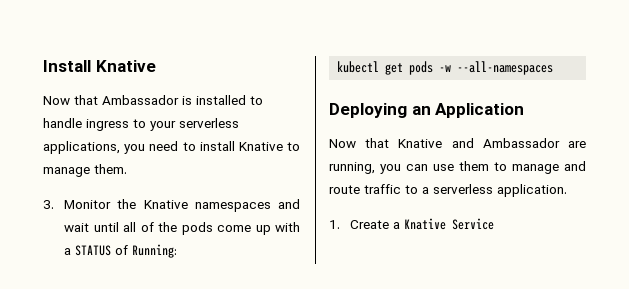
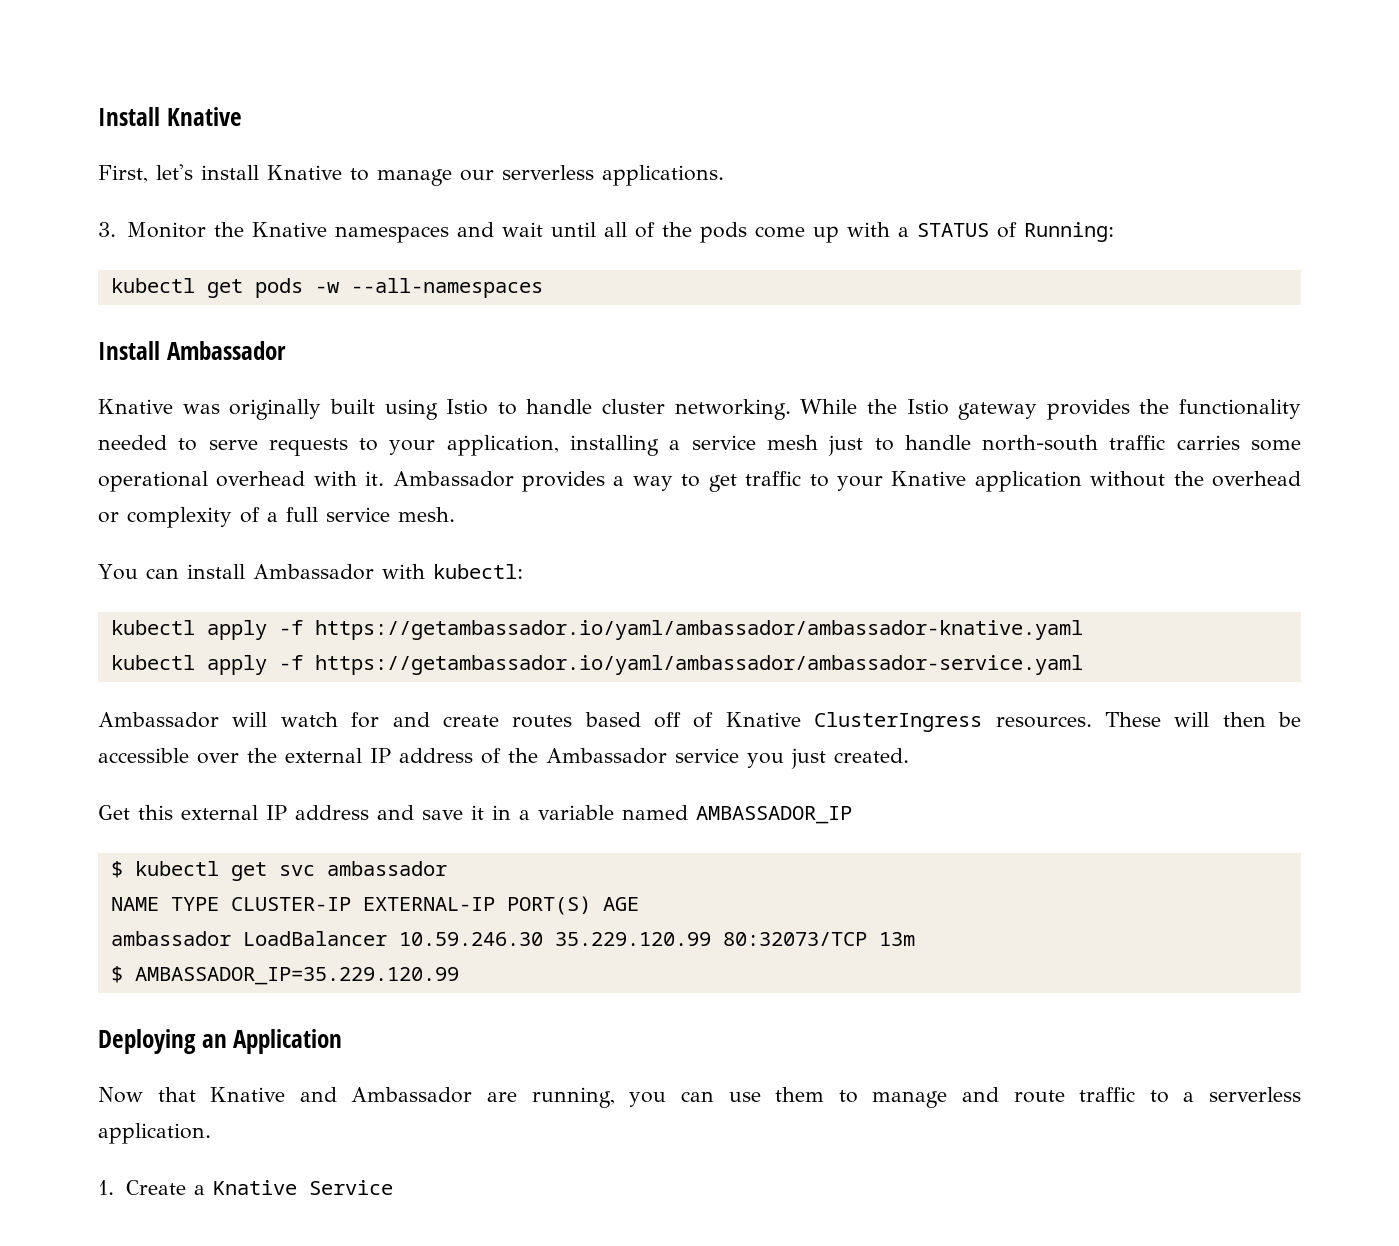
[43,95,263,105] [43,118,239,131] [43,141,196,154] Now that Ambassador is installed to handle ingress to your serverless applications, you need to -> [98,164,193,183] First, let's
[94,164,127,174] them. -> [460,165,724,186] our serverless applications.
(554, 68) none -> [98,341,286,360] [98,399,1301,420] [98,435,1301,456] [98,471,1301,492] [98,507,455,528] [98,564,523,580] [110,620,1083,640] [110,655,1083,675] [98,712,1301,732] [98,748,909,769] [98,805,852,824] [110,861,447,881] [110,896,639,915] [110,931,915,946] [110,966,459,985] // Install Ambassador // Knative was originally built using Istio to handle cluster networking. While the Istio gateway provides the functionality needed to serve requests to your application, installing a service mesh just to handle north-south traffic carries some operational overhead with it. Ambassador provides a way to get traffic to your Knative application without the overhead or complexity of a full service mesh. // You can install Ambassador with kubectl: // kubectl apply -f https://getambassador.io/yaml/ambassador/ambassador-knative.yaml // kubectl apply -f https://getambassador.io/yaml/ambassador/ambassador-service.yaml // Ambassador will watch for and create routes based off of Knative ClusterIngress resources. These will then be accessible over the external IP address of the Ambassador service you just created. // Get this external IP address and save it in a variable named AMBASSADOR_IP // $ kubectl get svc ambassador // NAME TYPE CLUSTER-IP EXTERNAL-IP PORT(S) AGE // ambassador LoadBalancer 10.59.246.30 35.229.120.99 80:32073/TCP 13m // $ AMBASSADOR_IP=35.229.120.99

